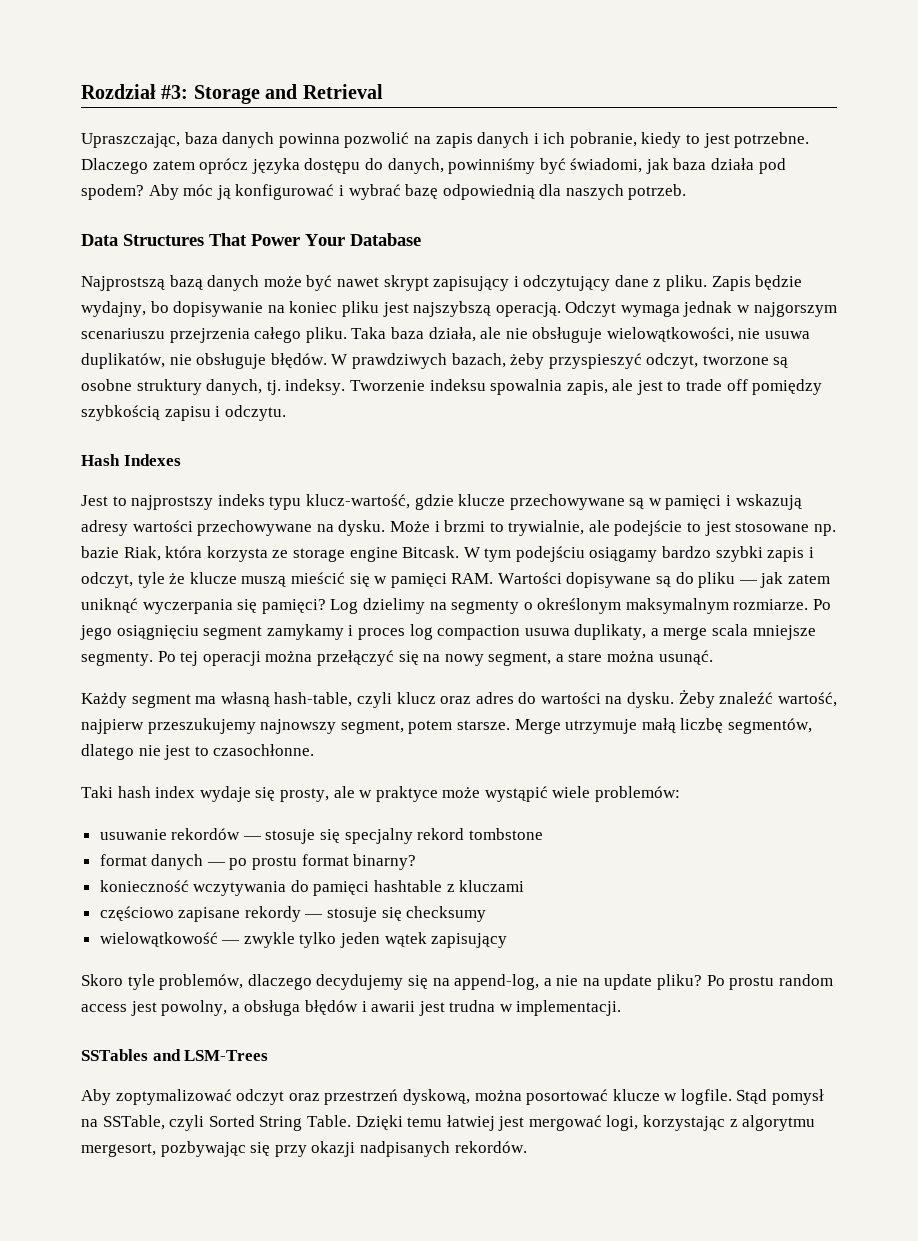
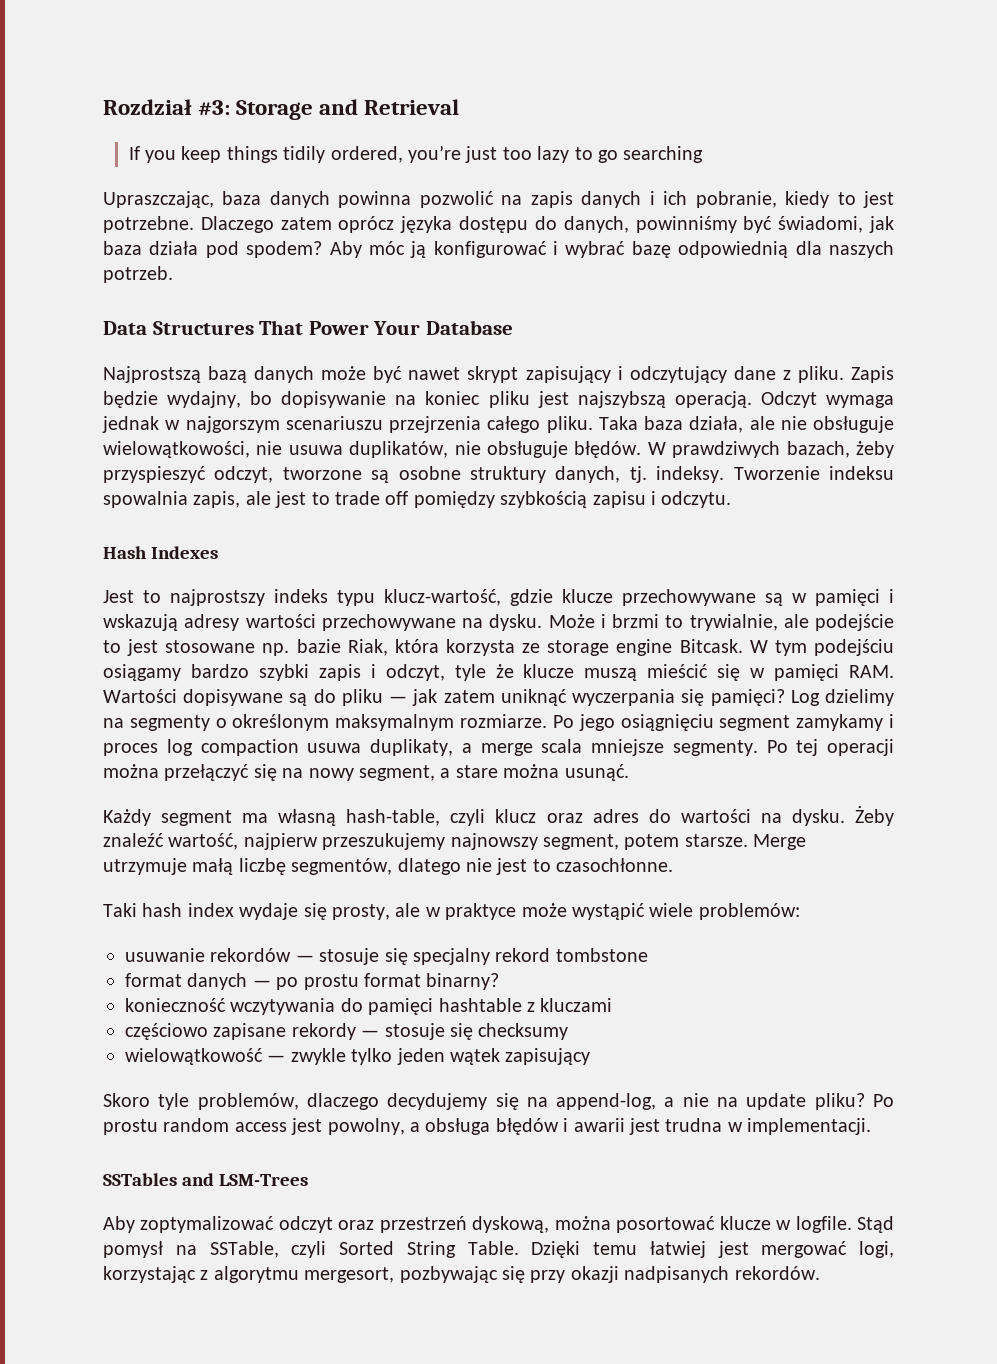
(383, 91) none -> [128,145,704,163] // If you keep things tidily ordered, you’re just too lazy to go searching

